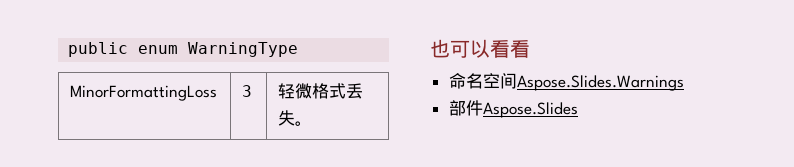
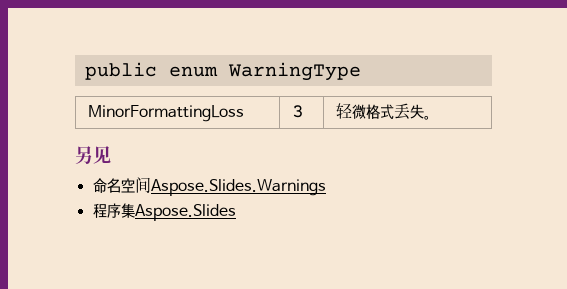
[430,39,530,58] 也可以看看 -> [75,146,111,164] 另见
[448,100,483,116] 部件 -> [92,203,135,218] 程序集

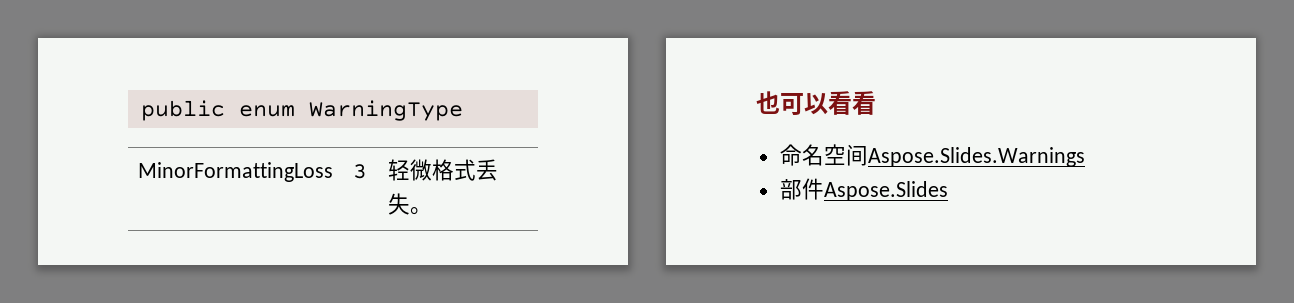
[75,146,111,164] 另见 -> [756,91,876,115] 也可以看看
[92,203,135,218] 程序集 -> [779,178,824,200] 部件

